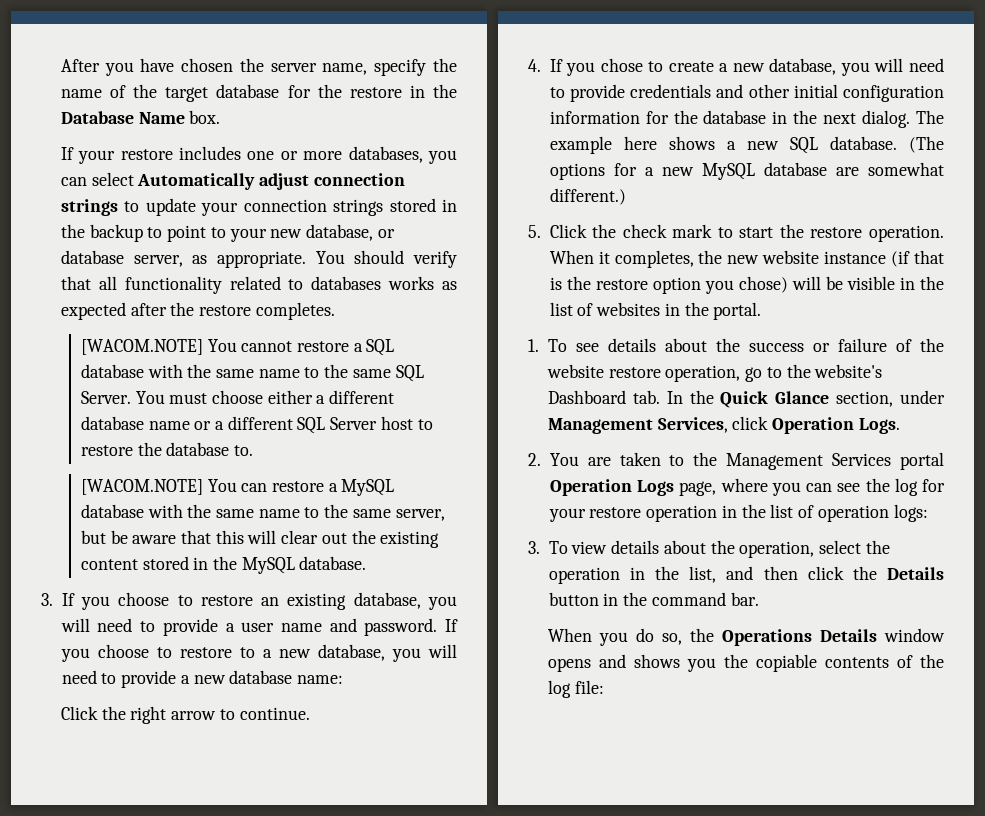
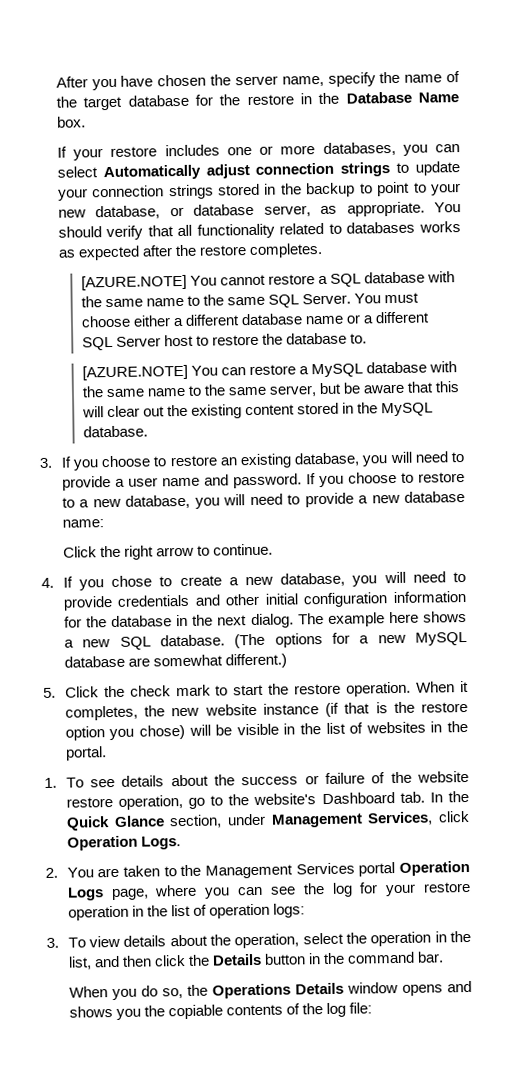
[80,339,203,355] [WACOM.NOTE] -> [80,274,187,291] [AZURE.NOTE]
[80,479,203,495] [WACOM.NOTE] -> [81,364,188,381] [AZURE.NOTE]

